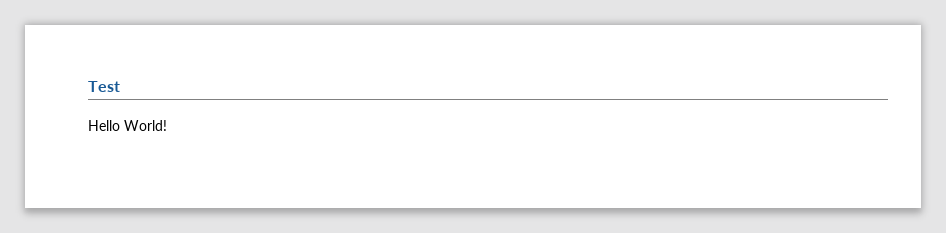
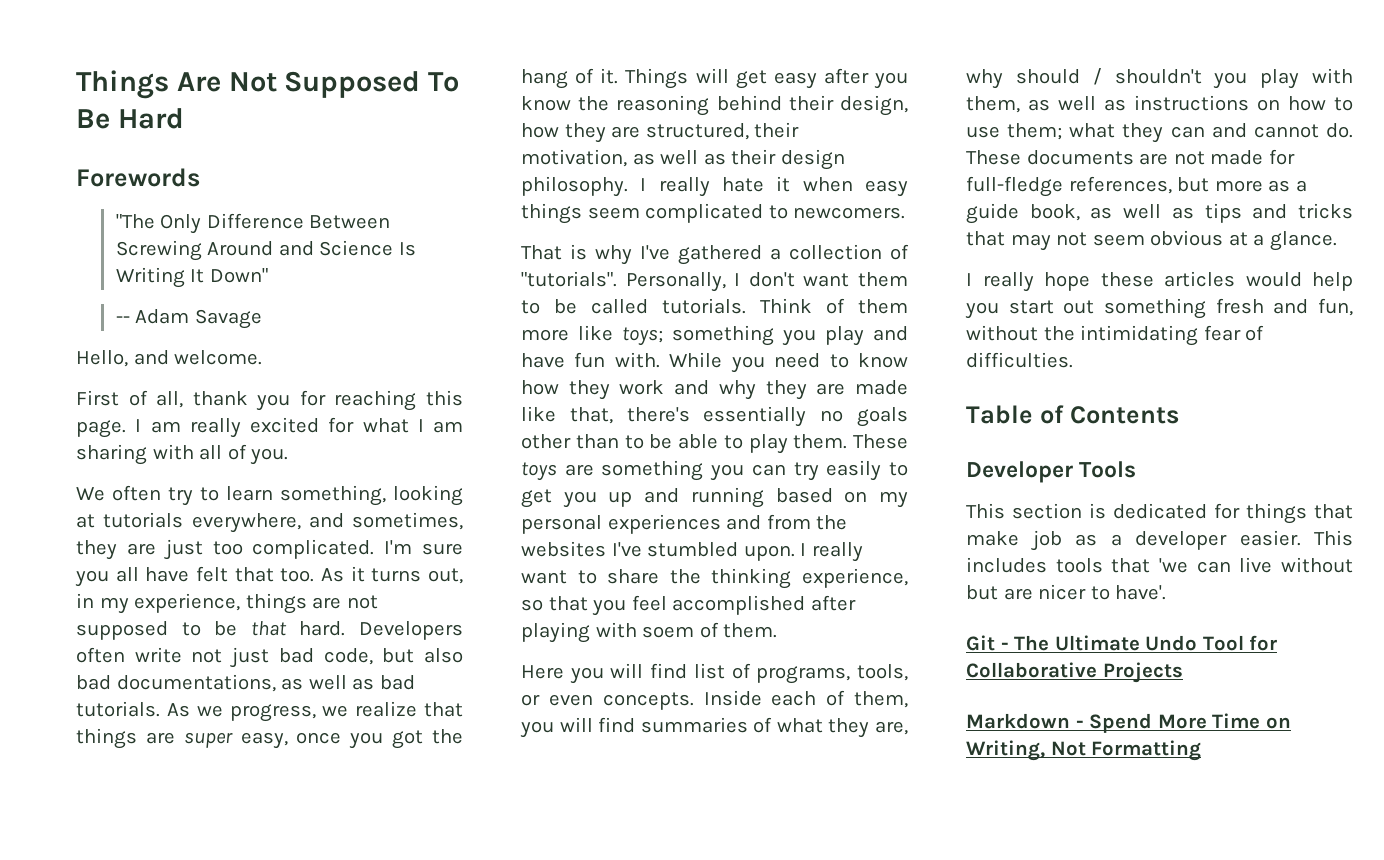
[88,81,120,92] [88,120,167,131] Test // Hello World! -> [76,70,460,99] [76,108,184,129] [76,168,200,187] [115,213,391,234] [115,240,416,261] [115,267,268,288] [115,309,262,329] [76,350,263,367] [76,390,463,411] [76,417,463,438] [76,444,289,465] [76,485,463,506] [76,512,463,533] [76,539,463,560] [75,566,464,587] [76,593,378,614] [76,621,463,640] [76,647,464,668] [76,674,415,692] [76,701,463,722] [76,728,463,749] [521,68,908,89] [521,95,908,116] [521,122,800,143] [521,149,845,170] [521,176,908,197] [521,203,906,224] [521,244,909,265] [521,271,908,292] [521,298,908,314] [521,325,908,346] [521,352,908,373] [521,380,908,400] [521,406,908,427] [521,434,908,454] [521,460,908,481] [521,487,908,508] [521,514,848,534] [521,541,863,562] [521,568,908,589] [521,595,856,616] [521,622,778,643] [521,663,908,684] [521,690,908,710] [520,717,908,738] [966,68,1353,89] [966,95,1353,113] [966,123,1353,143] [966,149,1295,165] [966,176,1307,197] [966,203,1353,224] [966,230,1337,251] [966,271,1353,292] [965,298,1353,319] [966,325,1265,346] [966,352,1073,368] [966,405,1179,424] [966,461,1137,483] [966,503,1353,524] [966,530,1353,551] [966,557,1353,573] [966,584,1167,600] [966,635,1278,651] [966,662,1183,683] [966,713,1291,733] [966,740,1202,761] Things Are Not Supposed To Be Hard // Forewords // "The Only Difference Between Screwing Around and Science Is Writing It Down" // -- Adam Savage // Hello, and welcome. // First of all, thank you for reaching this page. I am really excited for what I am sharing with all of you. // We often try to learn something, looking at tutorials everywhere, and sometimes, they are just too complicated. I'm sure you all have felt that too. As it turns out, in my experience, things are not supposed to be that hard. Developers often write not just bad code, but also bad documentations, as well as bad tutorials. As we progress, we realize that things are super easy, once you got the hang of it. Things will get easy after you know the reasoning behind their design, how they are structured, their motivation, as well as their design philosophy. I really hate it when easy things seem complicated to newcomers. // That is why I've gathered a collection of "tutorials". Personally, I don't want them to be called tutorials. Think of them more like toys; something you play and have fun with. While you need to know how they work and why they are made like that, there's essentially no goals other than to be able to play them. These toys are something you can try easily to get you up and running based on my personal experiences and from the websites I've stumbled upon. I really want to share the thinking experience, so that you feel accomplished after playing with soem of them. // Here you will find list of programs, tools, or even concepts. Inside each of them, you will find summaries of what they are, why should / shouldn't you play with them, as well as instructions on how to use them; what they can and cannot do. These documents are not made for full-fledge references, but more as a guide book, as well as tips and tricks that may not seem obvious at a glance. // I really hope these articles would help you start out something fresh and fun, without the intimidating fear of difficulties. // Table of Contents // Developer Tools // This section is dedicated for things that make job as a developer easier. This includes tools that 'we can live without but are nicer to have'. // Git - The Ultimate Undo Tool for Collaborative Projects // Markdown - Spend More Time on Writing, Not Formatting

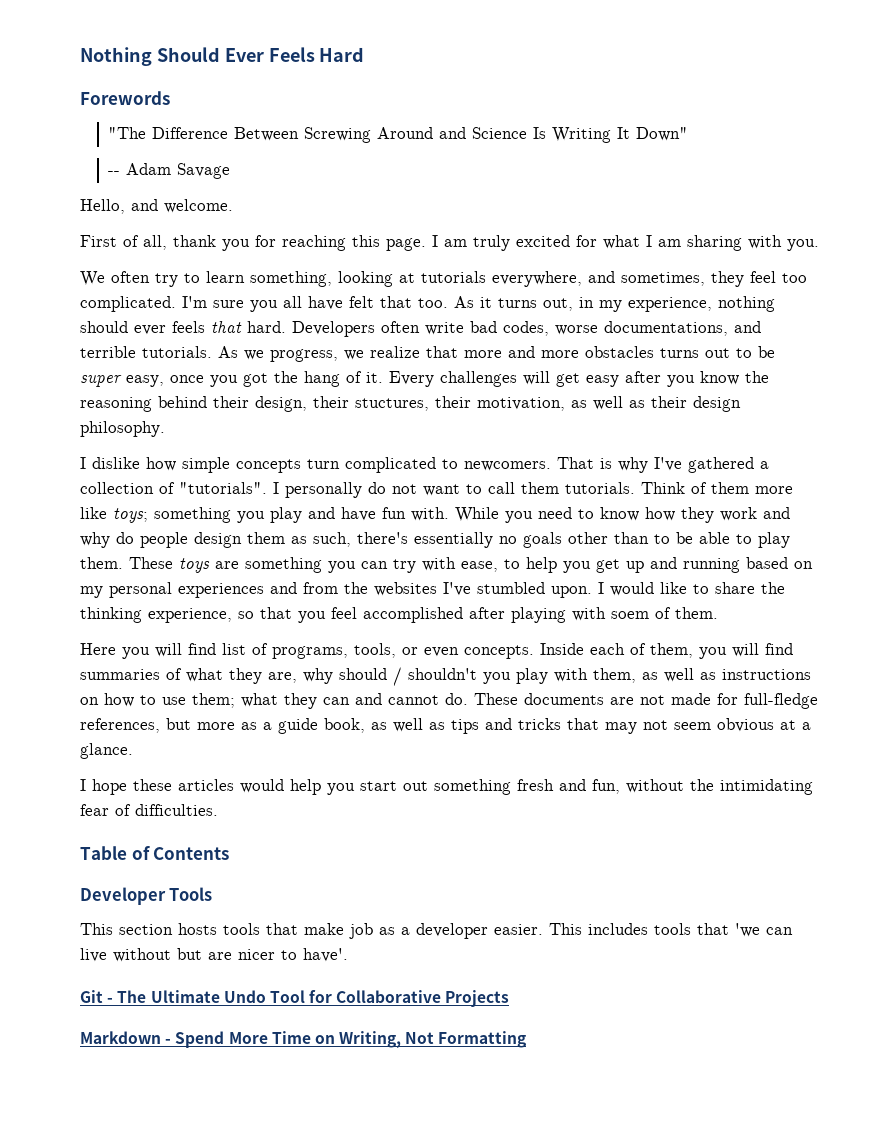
[76,70,460,99] [76,109,110,129] Things Are Not Supposed To Be -> [80,47,315,66] Nothing Should Ever Feels
[160,214,202,234] Only -> (147, 133) none
[189,418,241,438] really -> [473,235,510,251] truly
[199,444,247,460] all of -> (782, 242) none
[126,539,203,560] are just -> [750,271,776,283] feel
[245,593,378,614] [76,621,238,640] things are not supposed to be -> [718,296,775,312] [80,321,205,335] nothing should ever feels
[191,647,464,668] [76,674,415,692] not just bad code, but also bad documentations, as well as bad -> [470,321,761,336] [80,346,136,358] bad codes, worse documentations, and terrible
[76,728,175,749] things are -> [464,346,775,358] more and more obstacles turns out to be
[625,68,689,89] Things -> [389,371,517,387] Every challenges
[521,123,749,143] how they are structured, -> [313,396,429,411] their stuctures,
[640,176,908,197] [521,203,640,224] I really hate it when easy things seem -> [80,457,340,473] // I dislike how simple concepts turn
(906, 213) // -> (551, 466) none
[625,272,908,292] [521,299,648,314] Personally, I don't want them to be called -> [273,482,559,498] I personally do not want to call them
[765,380,908,400] [521,406,613,424] they are made like that, -> [116,532,351,548] do people design them as such,
[826,460,908,481] [521,489,597,508] easily to get you -> [422,557,620,573] with ease, to help you get
[811,542,863,562] [521,570,567,584] really want -> [610,582,687,596] would like
[982,272,1034,292] really -> (86, 785) none
[1089,503,1307,524] is dedicated for things -> [178,923,260,935] hosts tools

